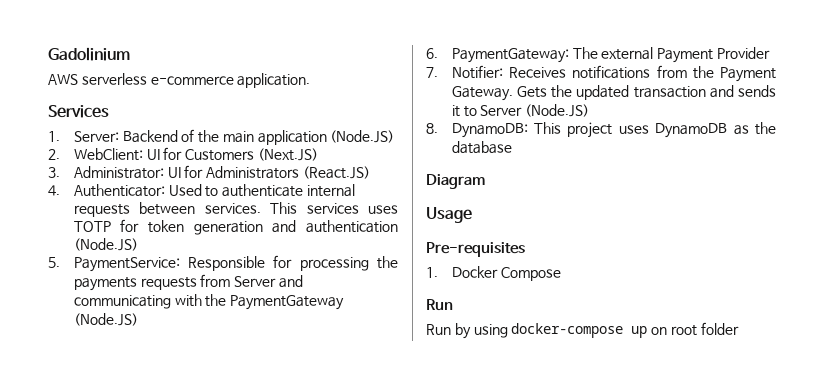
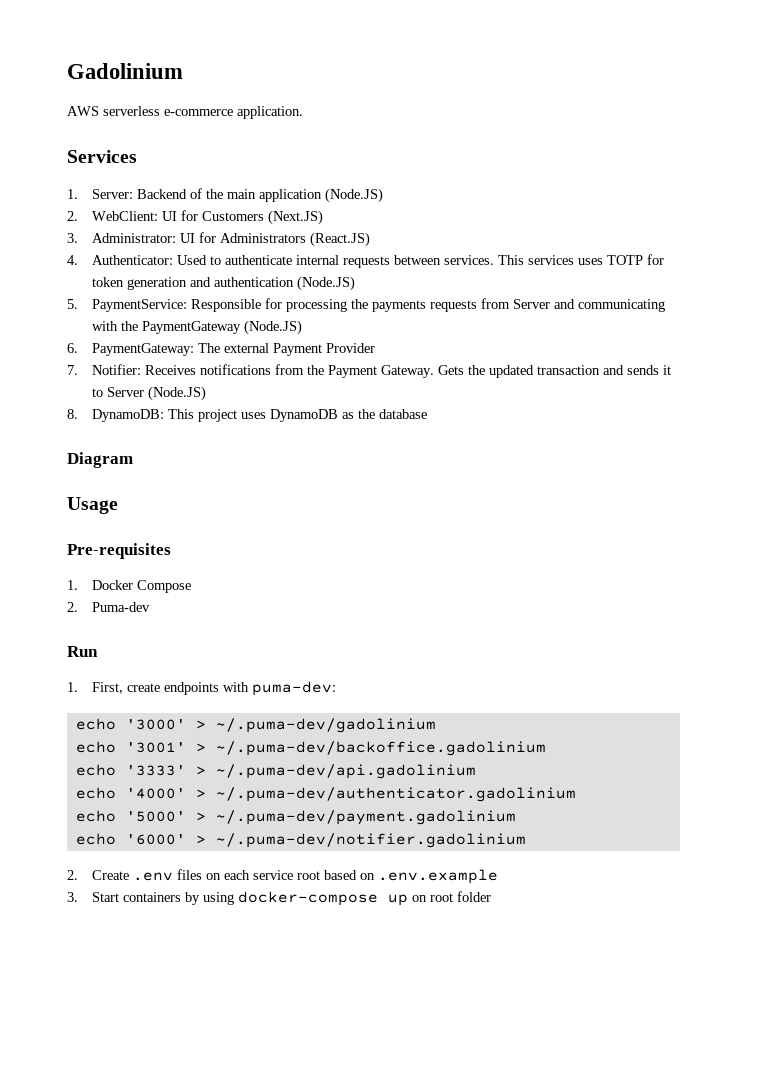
(561, 274) none -> [67,602,150,612] // 2. Puma-dev
[426,324,451,335] Run -> [67,681,336,696] [75,718,436,733] [75,741,546,756] [75,764,476,779] [75,787,576,802] [75,810,516,825] [75,833,526,848] [67,869,498,884] [67,892,181,902] 1. First, create endpoints with puma-dev: // echo '3000' > ~/.puma-dev/gadolinium // echo '3001' > ~/.puma-dev/backoffice.gadolinium // echo '3333' > ~/.puma-dev/api.gadolinium // echo '4000' > ~/.puma-dev/authenticator.gadolinium // echo '5000' > ~/.puma-dev/payment.gadolinium // echo '6000' > ~/.puma-dev/notifier.gadolinium // 2. Create .env files on each service root based on .env.example // 3. Start containers

